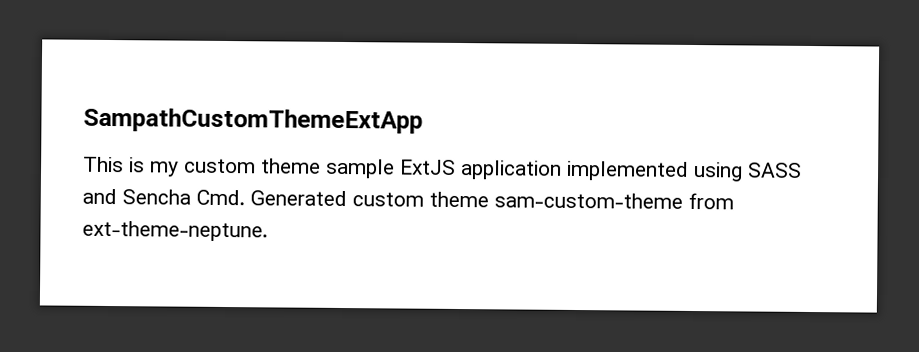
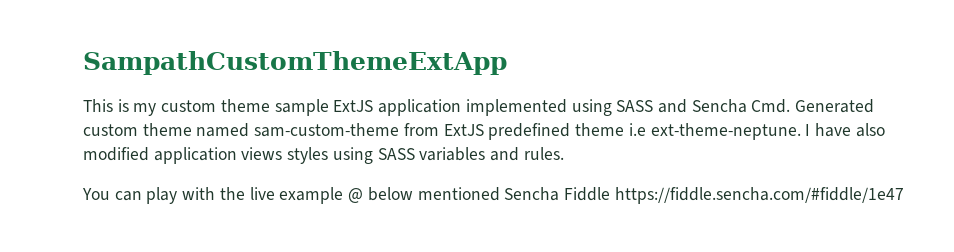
(489, 199) none -> [196,123,250,137] named
[82,220,268,242] ext-theme-neptune. -> [443,123,885,140] [83,147,564,164] [82,187,904,204] ExtJS predefined theme i.e ext-theme-neptune. I have also modified application views styles using SASS variables and rules. // You can play with the live example @ below mentioned Sencha Fiddle https://fiddle.sencha.com/#fiddle/1e47

